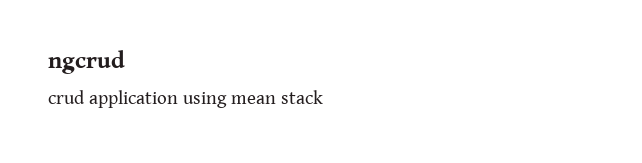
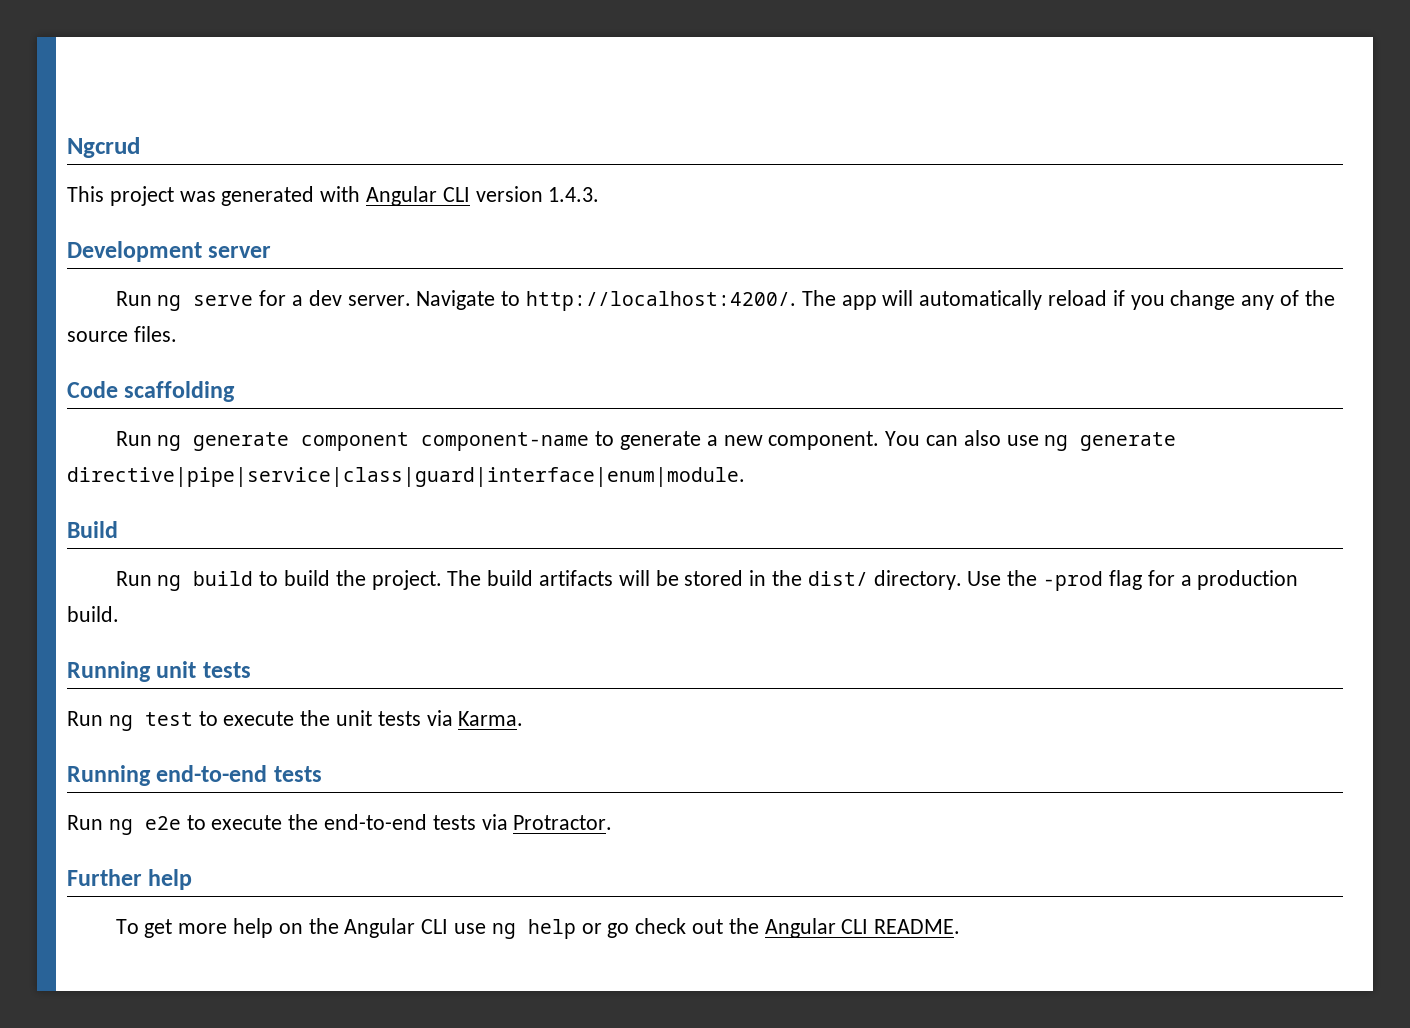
[48,50,125,74] [48,90,323,108] ngcrud // crud application using mean stack -> [67,137,140,158] [67,186,600,206] [67,241,272,262] [115,290,1335,311] [67,326,177,342] [67,381,236,402] [115,430,1177,451] [67,467,745,487] [67,521,118,538] [115,570,1299,591] [67,606,119,622] [67,661,251,682] [67,710,524,731] [67,765,322,786] [67,814,613,835] [67,869,193,890] [115,918,961,939] Ngcrud // This project was generated with Angular CLI version 1.4.3. // Development server // Run ng serve for a dev server. Navigate to http://localhost:4200/. The app will automatically reload if you change any of the source files. // Code scaffolding // Run ng generate component component-name to generate a new component. You can also use ng generate directive|pipe|service|class|guard|interface|enum|module. // Build // Run ng build to build the project. The build artifacts will be stored in the dist/ directory. Use the -prod flag for a production build. // Running unit tests // Run ng test to execute the unit tests via Karma. // Running end-to-end tests // Run ng e2e to execute the end-to-end tests via Protractor. // Further help // To get more help on the Angular CLI use ng help or go check out the Angular CLI README.

